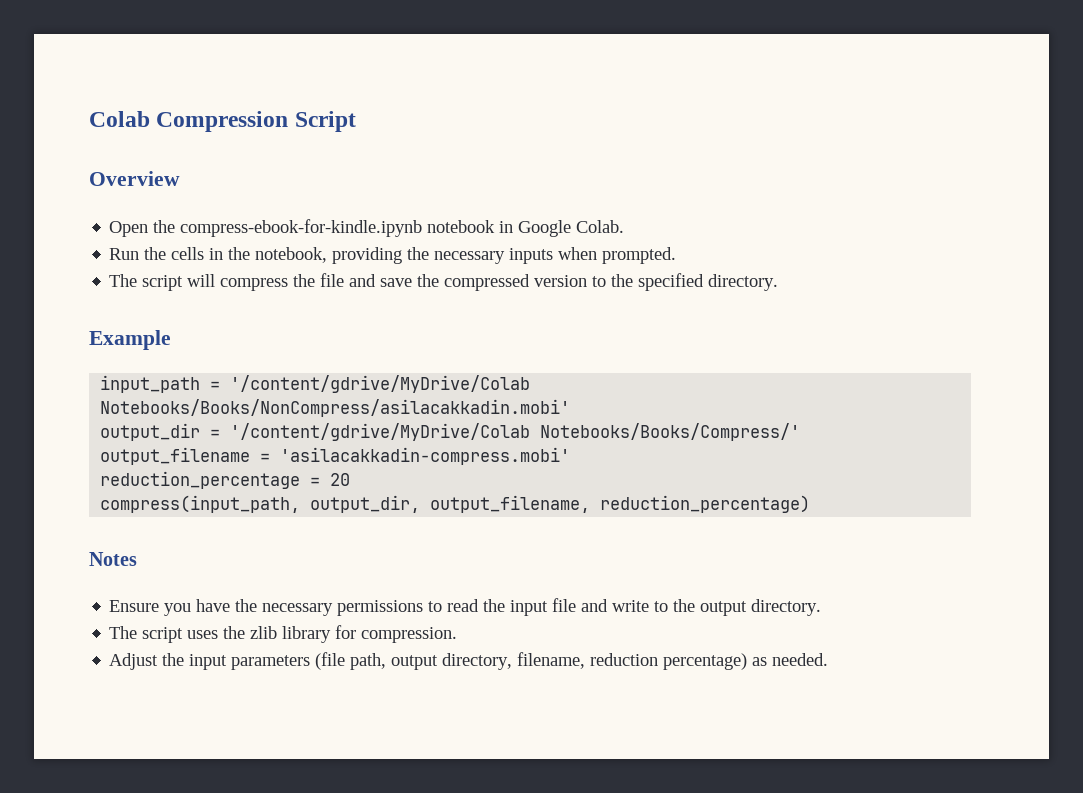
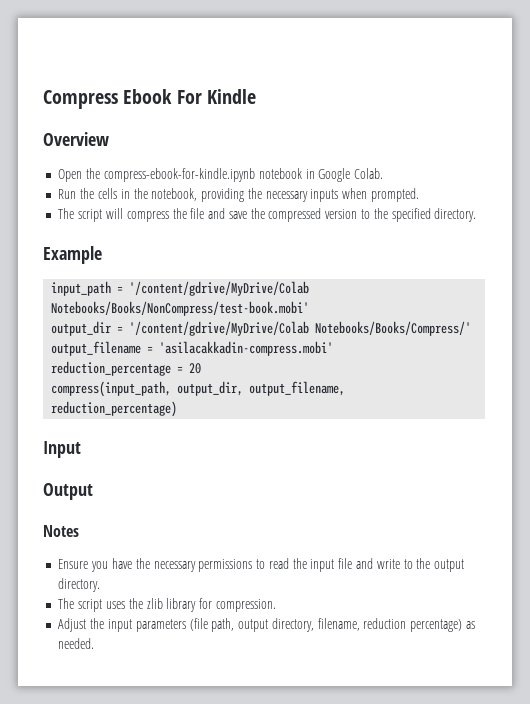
[89,111,356,132] Colab Compression Script -> [43,89,256,109] Compress Ebook For Kindle
[100,399,571,417] Notebooks/Books/NonCompress/asilacakkadin.mobi' -> [51,301,310,316] Notebooks/Books/NonCompress/test-book.mobi'
(811, 504) none -> [43,441,81,458] [43,483,93,500] // Input // Output

